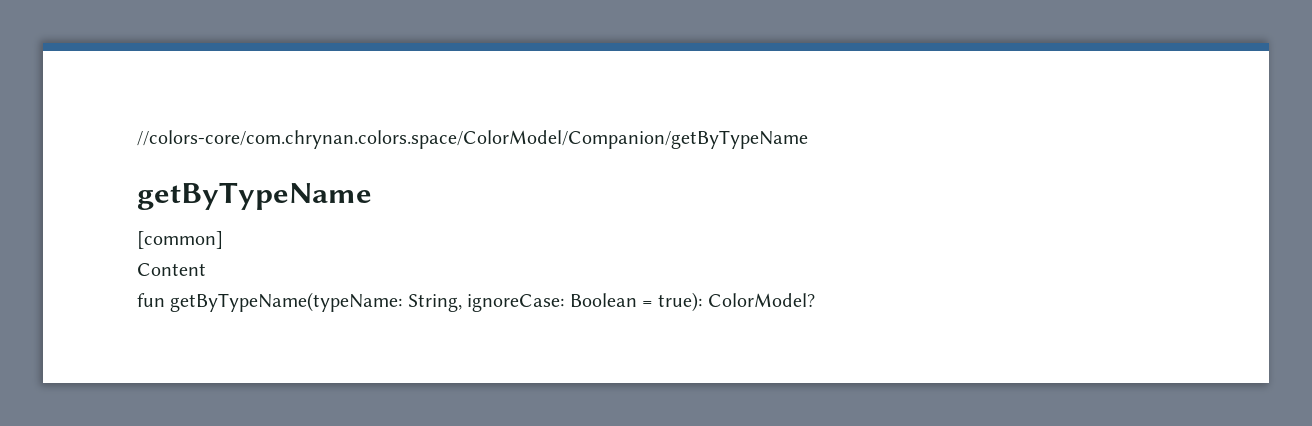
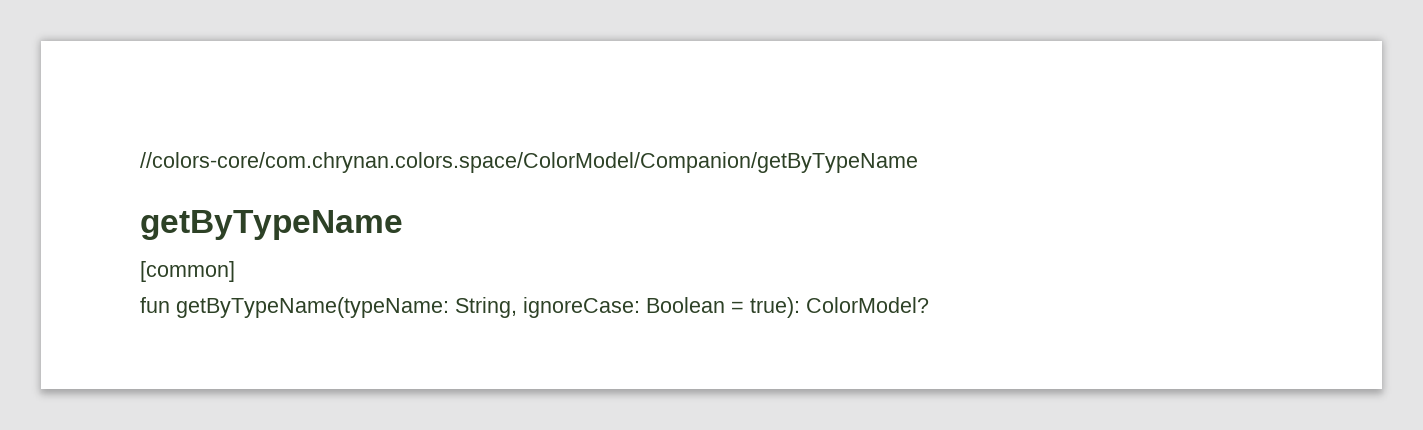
[137,263,206,276] // Content -> (235, 271) none

